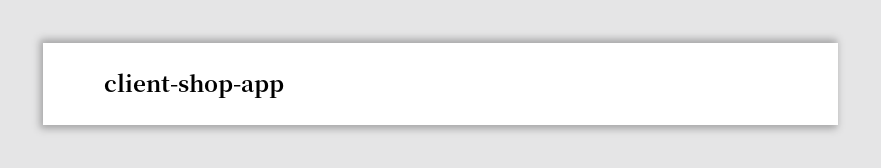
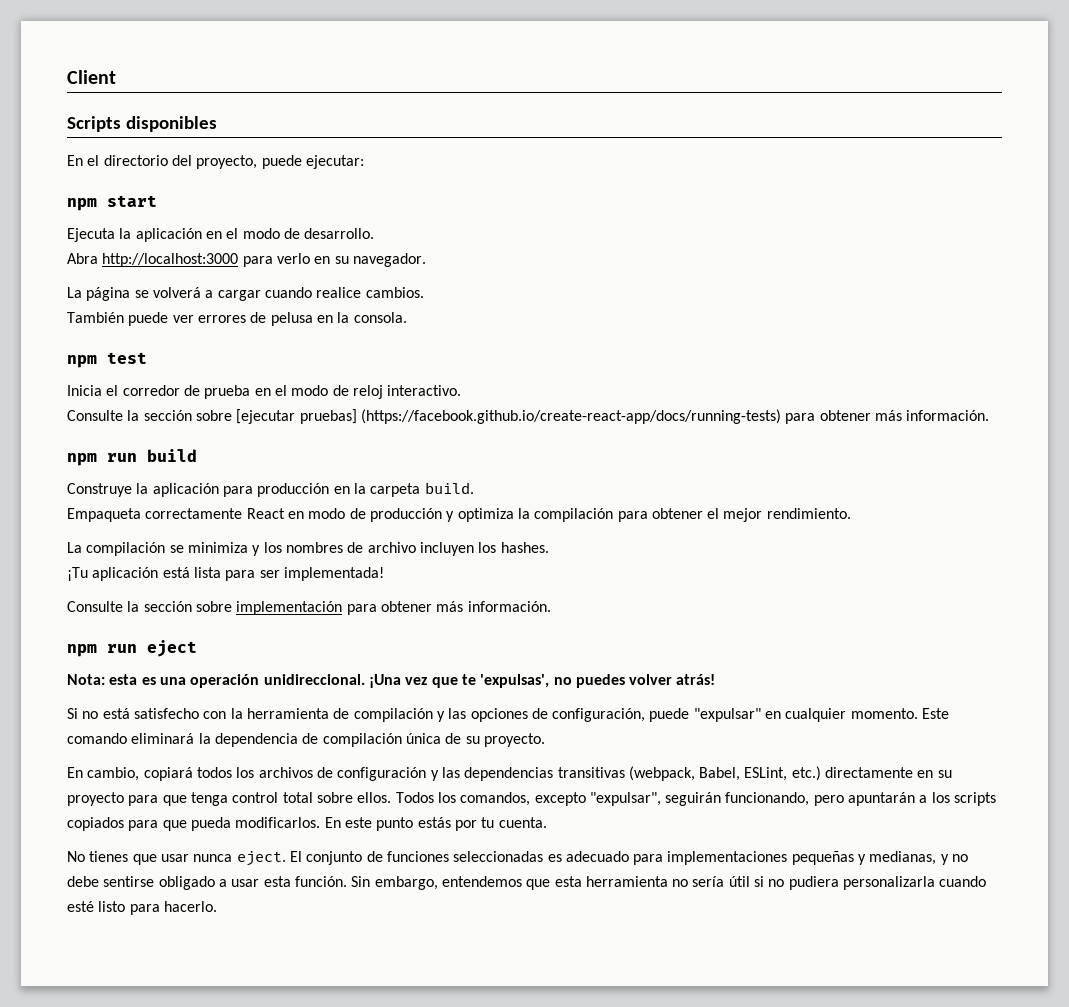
[104,73,284,98] client-shop-app -> [67,70,116,84] [67,116,217,132] [67,155,364,169] [67,195,157,211] [67,228,375,242] [67,253,426,267] [67,287,424,301] [67,312,407,326] [67,352,147,368] [67,385,462,399] [67,409,990,424] [67,449,197,466] [67,482,474,497] [67,508,851,522] [67,542,549,556] [67,567,384,581] [67,601,551,615] [67,640,197,657] [67,674,716,688] [67,708,950,722] [67,733,545,747] [67,766,952,781] [67,792,997,806] [67,817,547,831] [67,851,969,866] [67,876,987,890] [67,901,217,915] Client // Scripts disponibles // En el directorio del proyecto, puede ejecutar: // npm start // Ejecuta la aplicación en el modo de desarrollo. // Abra http://localhost:3000 para verlo en su navegador. // La página se volverá a cargar cuando realice cambios. // También puede ver errores de pelusa en la consola. // npm test // Inicia el corredor de prueba en el modo de reloj interactivo. // Consulte la sección sobre [ejecutar pruebas] (https://facebook.github.io/create-react-app/docs/running-tests) para obtener más información. // npm run build // Construye la aplicación para producción en la carpeta build. // Empaqueta correctamente React en modo de producción y optimiza la compilación para obtener el mejor rendimiento. // La compilación se minimiza y los nombres de archivo incluyen los hashes. // ¡Tu aplicación está lista para ser implementada! // Consulte la sección sobre implementación para obtener más información. // npm run eject // Nota: esta es una operación unidireccional. ¡Una vez que te 'expulsas', no puedes volver atrás! // Si no está satisfecho con la herramienta de compilación y las opciones de configuración, puede "expulsar" en cualquier momento. Este comando eliminará la dependencia de compilación única de su proyecto. // En cambio, copiará todos los archivos de configuración y las dependencias transitivas (webpack, Babel, ESLint, etc.) directamente en su proyecto para que tenga control total sobre ellos. Todos los comandos, excepto "expulsar", seguirán funcionando, pero apuntarán a los scripts copiados para que pueda modificarlos. En este punto estás por tu cuenta. // No tienes que usar nunca eject. El conjunto de funciones seleccionadas es adecuado para implementaciones pequeñas y medianas, y no debe sentirse obligado a usar esta función. Sin embargo, entendemos que esta herramienta no sería útil si no pudiera personalizarla cuando esté listo para hacerlo.

